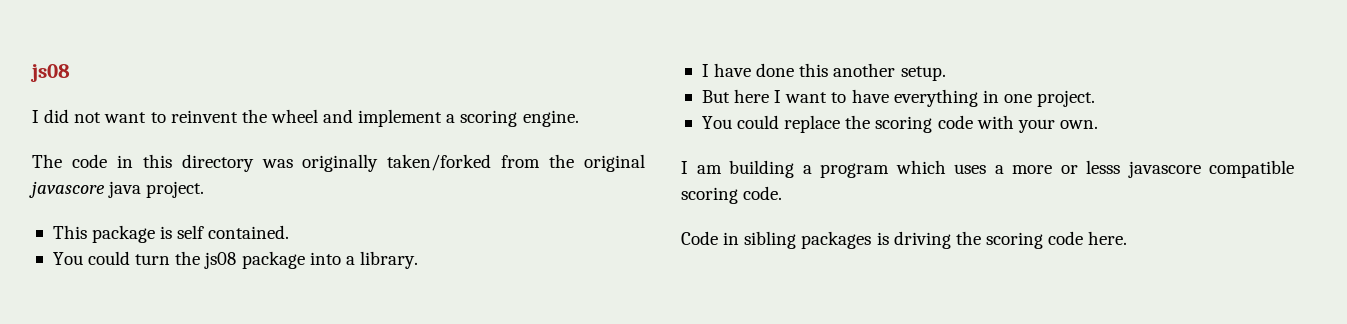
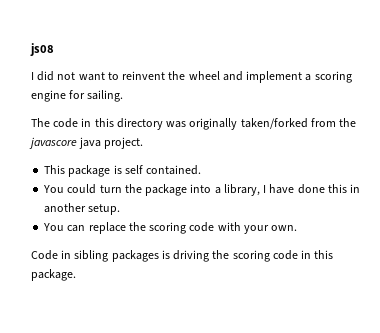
[522,110,579,127] engine. -> [31,90,124,102] engine for sailing.
[583,154,645,172] original -> (357, 122) none
[204,252,237,269] js08 -> (142, 188) none
[359,251,418,269] library. // -> [223,184,260,196] library,
(829, 70) none -> [350,184,361,193] in
[701,89,1096,107] [701,115,780,129] // But here I want to have everything in one project. // You could -> [43,223,86,232] // You can
[681,160,1294,178] [681,186,783,204] // I am building a program which uses a more or lesss javascore compatible scoring code. -> (298, 228) none
[1088,231,1128,245] here. -> [301,250,334,259] [31,269,76,281] in this package.

